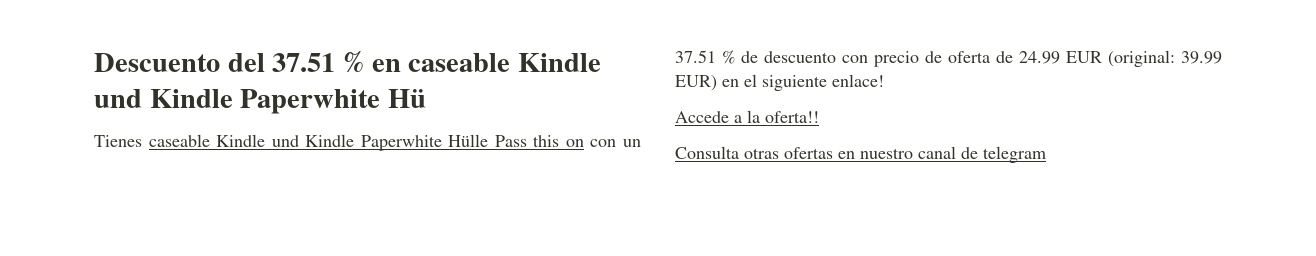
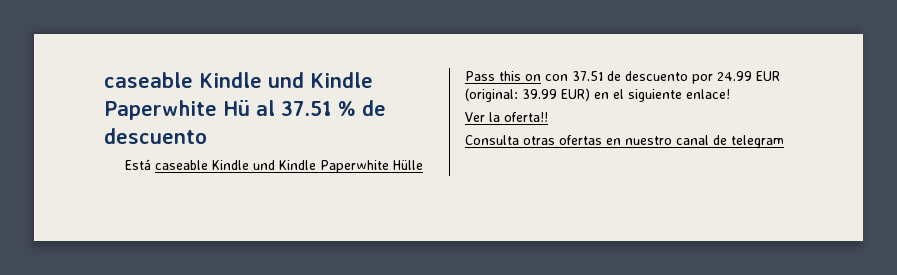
[94,51,401,73] Descuento del 37.51 % en -> (104, 80) none
[94,135,142,147] // Tienes -> [256,100,386,116] [104,128,207,144] [124,159,151,170] al 37.51 % de descuento // Está
[623,139,641,147] [675,50,1013,67] un 37.51 % de descuento con precio de oferta de -> [572,71,713,84] 37.51 de descuento por
[675,111,742,123] Accede a -> [465,112,485,122] Ver

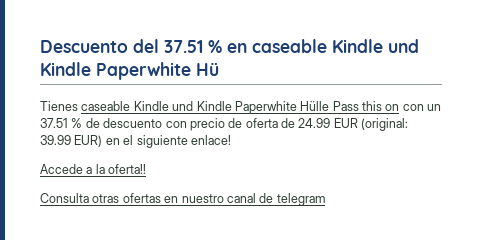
(104, 80) none -> [40,39,247,53] Descuento del 37.51 % en
[256,100,386,116] [104,128,207,144] [124,159,151,170] al 37.51 % de descuento // Está -> [40,101,78,111] // Tienes
[572,71,713,84] 37.51 de descuento por -> [427,104,442,111] [40,118,295,131] un 37.51 % de descuento con precio de oferta de
[465,112,485,122] Ver -> [40,164,93,174] Accede a

